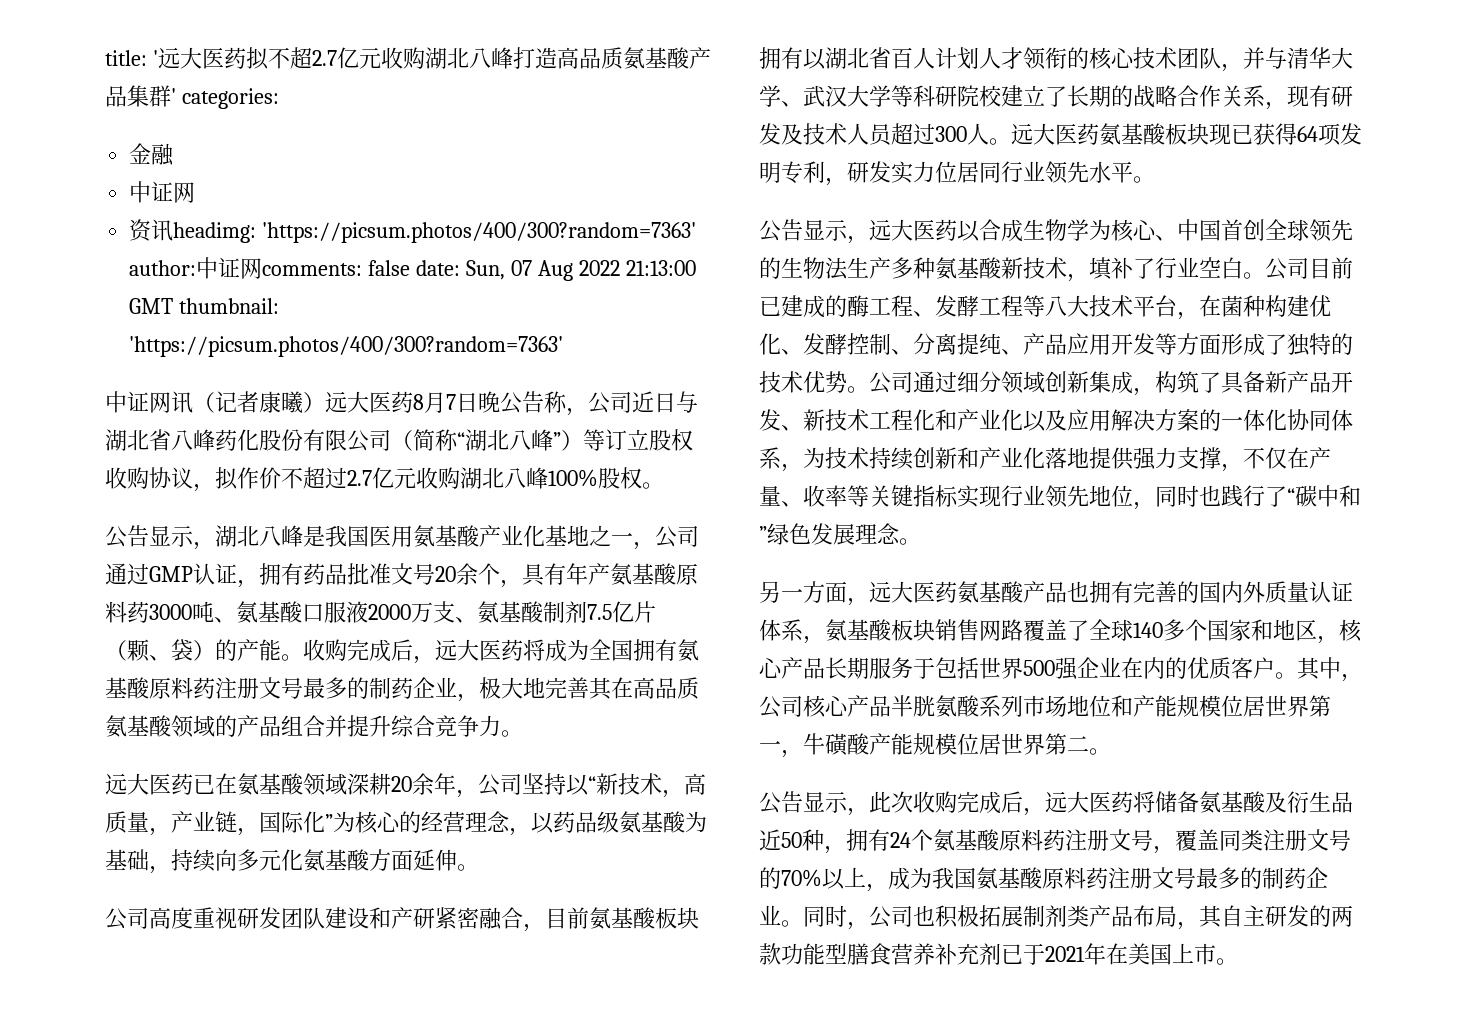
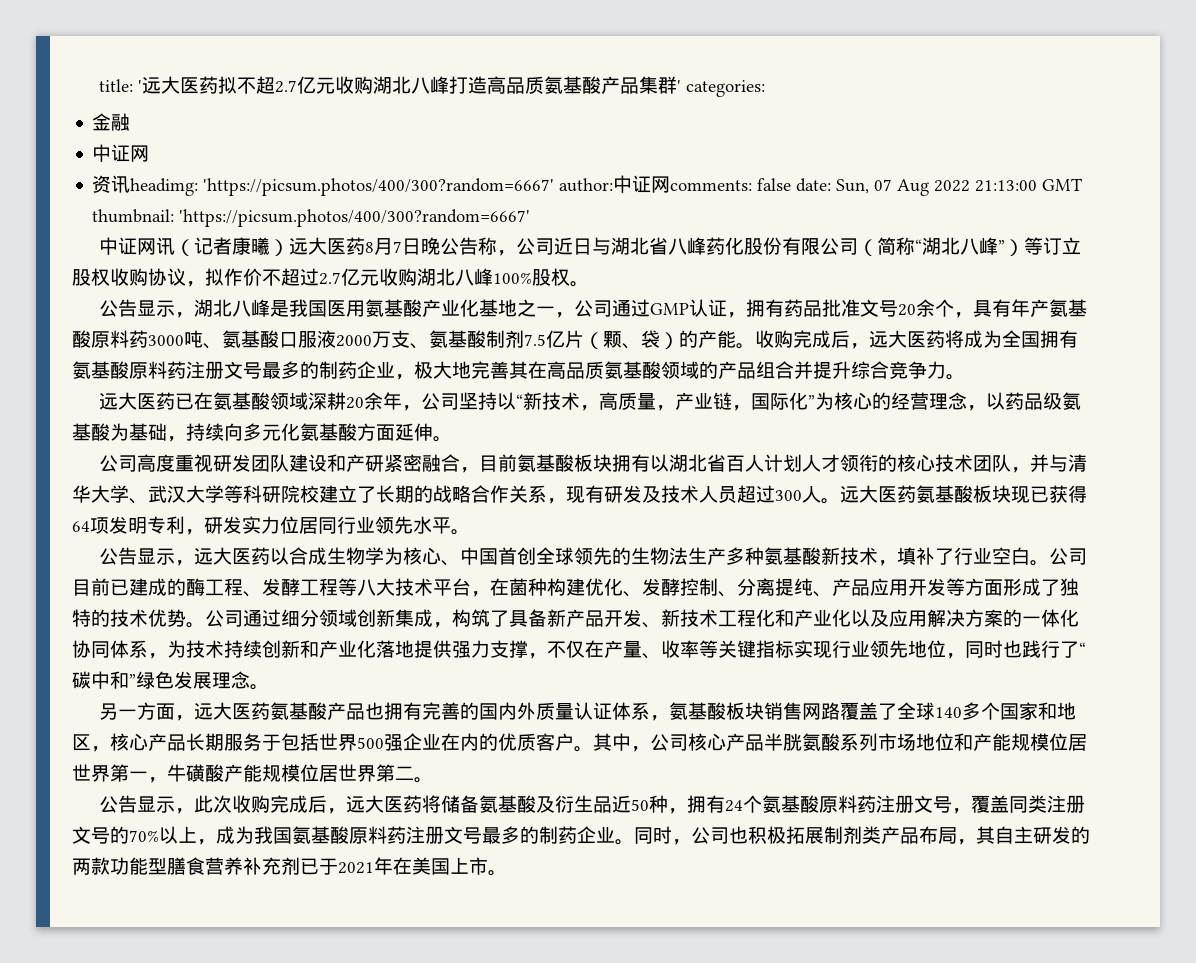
[262,222,697,243] 'https://picsum.photos/400/300?random=7363' -> [203,178,555,196] 'https://picsum.photos/400/300?random=6667'
[129,336,564,357] 'https://picsum.photos/400/300?random=7363' -> [179,209,531,227] 'https://picsum.photos/400/300?random=6667'

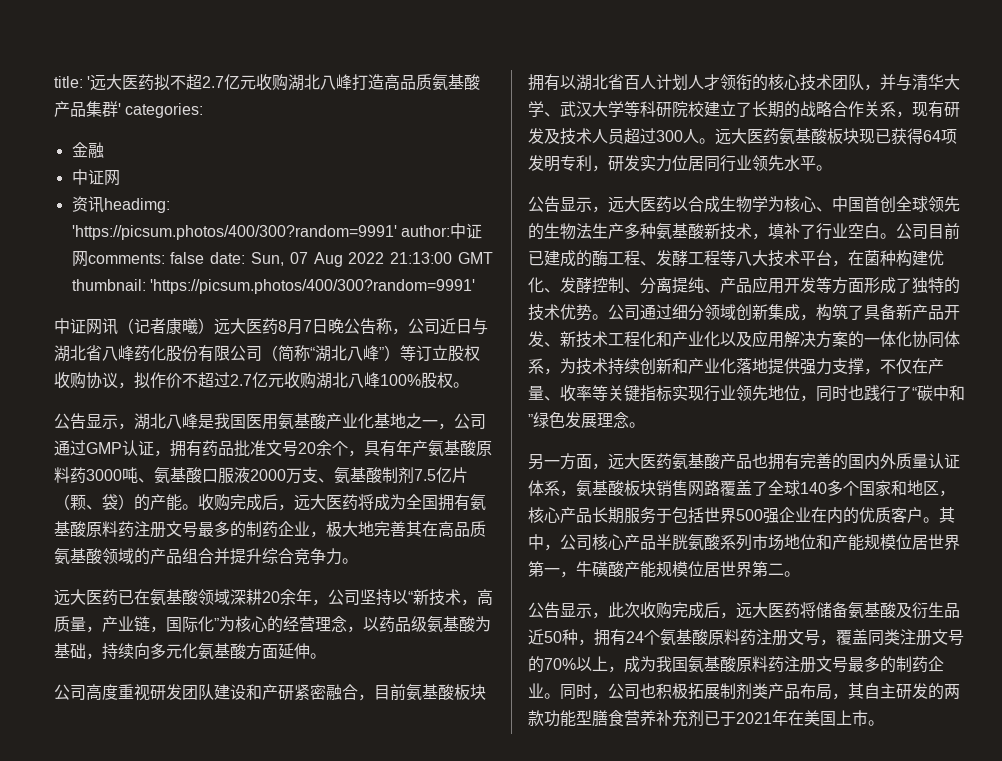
[203,178,555,196] 'https://picsum.photos/400/300?random=6667' -> [71,225,397,240] 'https://picsum.photos/400/300?random=9991'
[179,209,531,227] 'https://picsum.photos/400/300?random=6667' -> [149,279,475,294] 'https://picsum.photos/400/300?random=9991'

